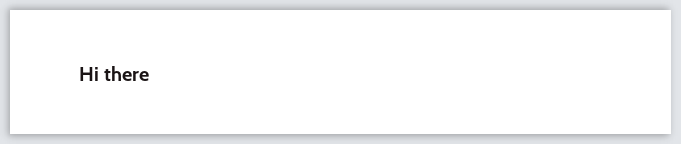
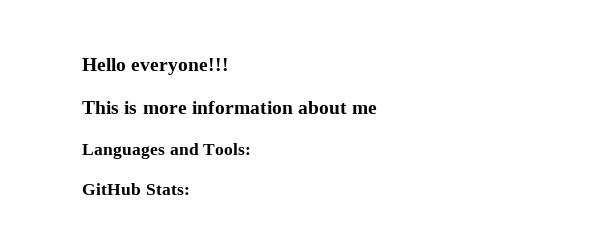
[79,66,150,81] Hi there -> [82,58,230,75] [82,101,378,114] [82,143,252,159] [82,183,190,195] Hello everyone!!! // This is more information about me // Languages and Tools: // GitHub Stats:

